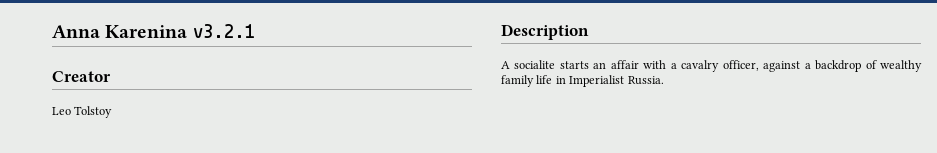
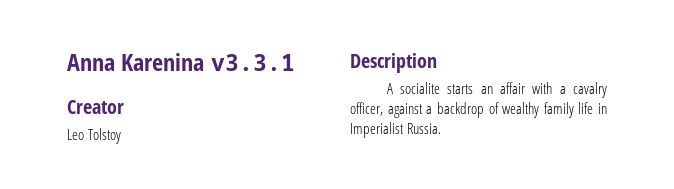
[192,24,255,38] v3.2.1 -> [210,54,295,71] v3.3.1

